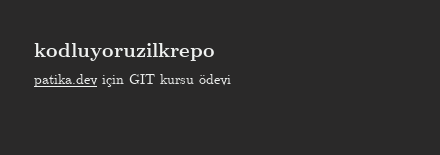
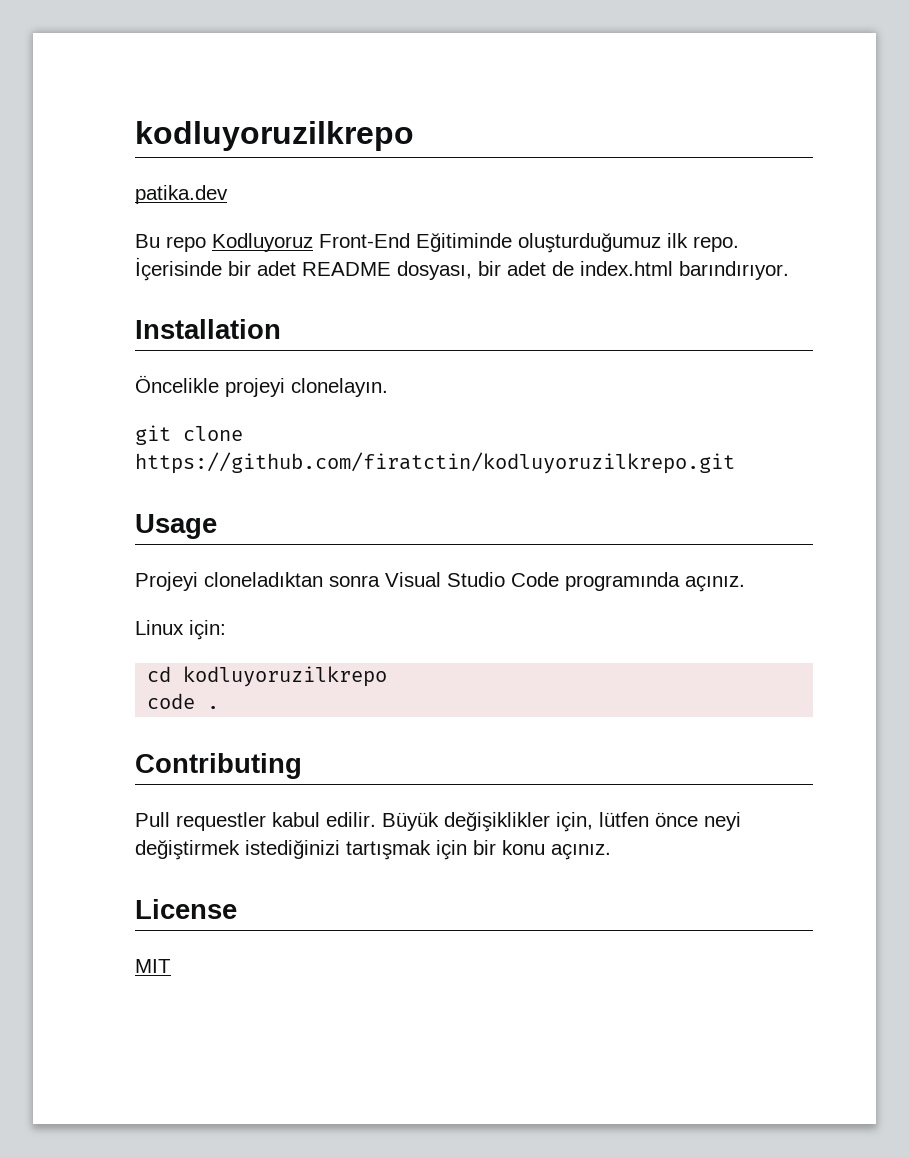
[102,74,231,87] için GIT kursu ödevi -> [135,233,739,253] [135,257,789,281] [135,319,281,339] [135,375,388,397] [135,425,243,445] [135,452,735,474] [135,514,217,539] [135,572,745,592] [135,620,226,640] [147,666,388,687] [147,693,220,709] [135,753,302,779] [135,812,741,832] [135,840,611,860] [135,899,237,919] [135,959,171,973] // Bu repo Kodluyoruz Front-End Eğitiminde oluşturduğumuz ilk repo. İçerisinde bir adet README dosyası, bir adet de index.html barındırıyor. // Installation // Öncelikle projeyi clonelayın. // git clone https://github.com/firatctin/kodluyoruzilkrepo.git // Usage // Projeyi cloneladıktan sonra Visual Studio Code programında açınız. // Linux için: // cd kodluyoruzilkrepo // code . // Contributing // Pull requestler kabul edilir. Büyük değişiklikler için, lütfen önce neyi değiştirmek istediğinizi tartışmak için bir konu açınız. // License // MIT

